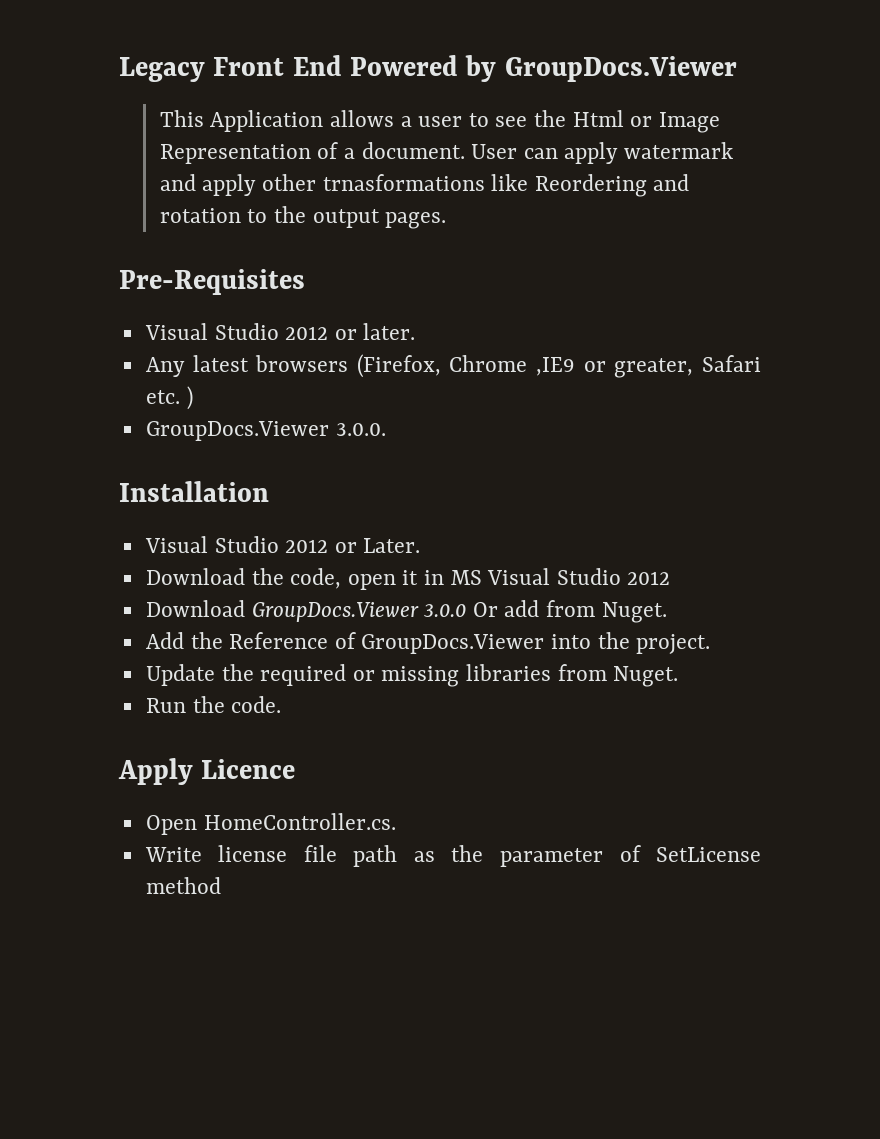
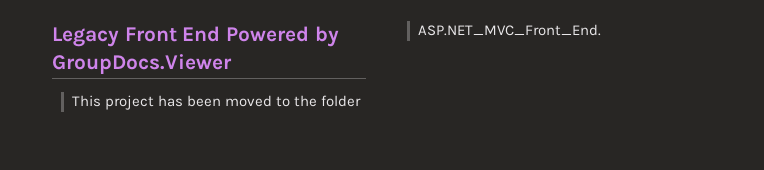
[210,110,720,133] [159,142,734,164] [159,174,690,197] [159,206,447,229] [119,269,305,295] [144,323,416,340] [145,354,762,378] [145,386,193,410] [145,421,386,441] [119,481,269,502] [144,536,421,553] [145,568,671,590] [145,600,667,623] [145,632,711,654] [145,664,679,687] [145,696,282,713] [118,758,296,785] [145,813,396,835] [144,845,762,867] [145,877,221,894] Application allows a user to see the Html or Image Representation of a document. User can apply watermark and apply other trnasformations like Reordering and rotation to the output pages. // Pre-Requisites // Visual Studio 2012 or later. // Any latest browsers (Firefox, Chrome ,IE9 or greater, Safari etc. ) // GroupDocs.Viewer 3.0.0. // Installation // Visual Studio 2012 or Later. // Download the code, open it in MS Visual Studio 2012 // Download GroupDocs.Viewer 3.0.0 Or add from Nuget. // Add the Reference of GroupDocs.Viewer into the project. // Update the required or missing libraries from Nuget. // Run the code. // Apply Licence // Open HomeController.cs. // Write license file path as the parameter of SetLicense method -> [105,95,362,110] [417,24,601,36] project has been moved to the folder ASP.NET_MVC_Front_End.

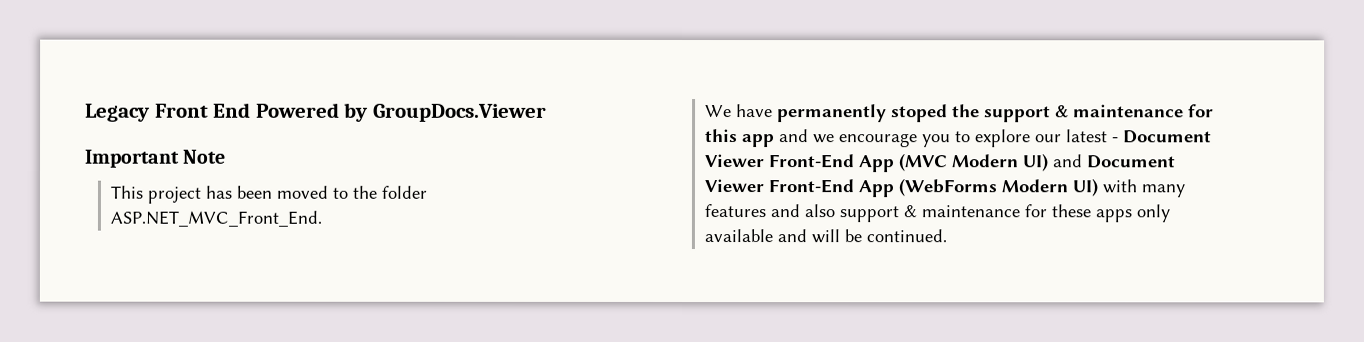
(232, 64) none -> [85,149,227,168] // Important Note
(601, 30) none -> [705,104,1215,123] [705,129,1213,148] [705,153,1177,173] [704,178,1186,198] [704,204,1171,223] [704,229,948,244] // We have permanently stoped the support & maintenance for this app and we encourage you to explore our latest - Document Viewer Front-End App (MVC Modern UI) and Document Viewer Front-End App (WebForms Modern UI) with many features and also support & maintenance for these apps only available and will be continued.

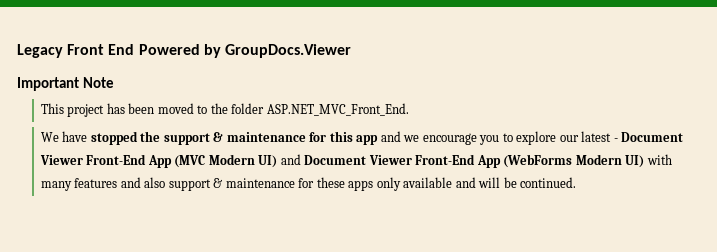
[777,104,949,123] permanently stoped -> [90,131,138,145] stopped

